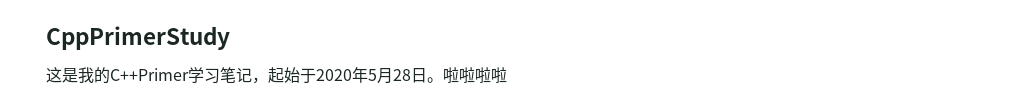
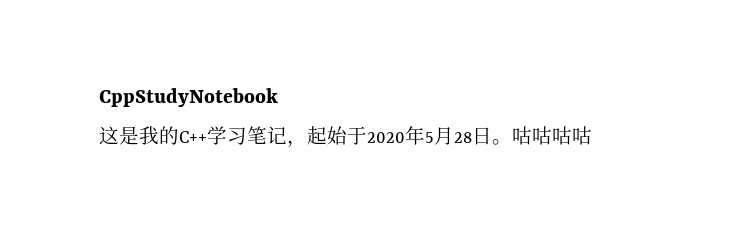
[46,26,230,50] CppPrimerStudy -> [99,88,278,107] CppStudyNotebook
[110,68,189,81] C++Primer -> [179,131,207,143] C++
[443,67,507,83] 啦啦啦啦 -> [512,126,592,145] 咕咕咕咕

